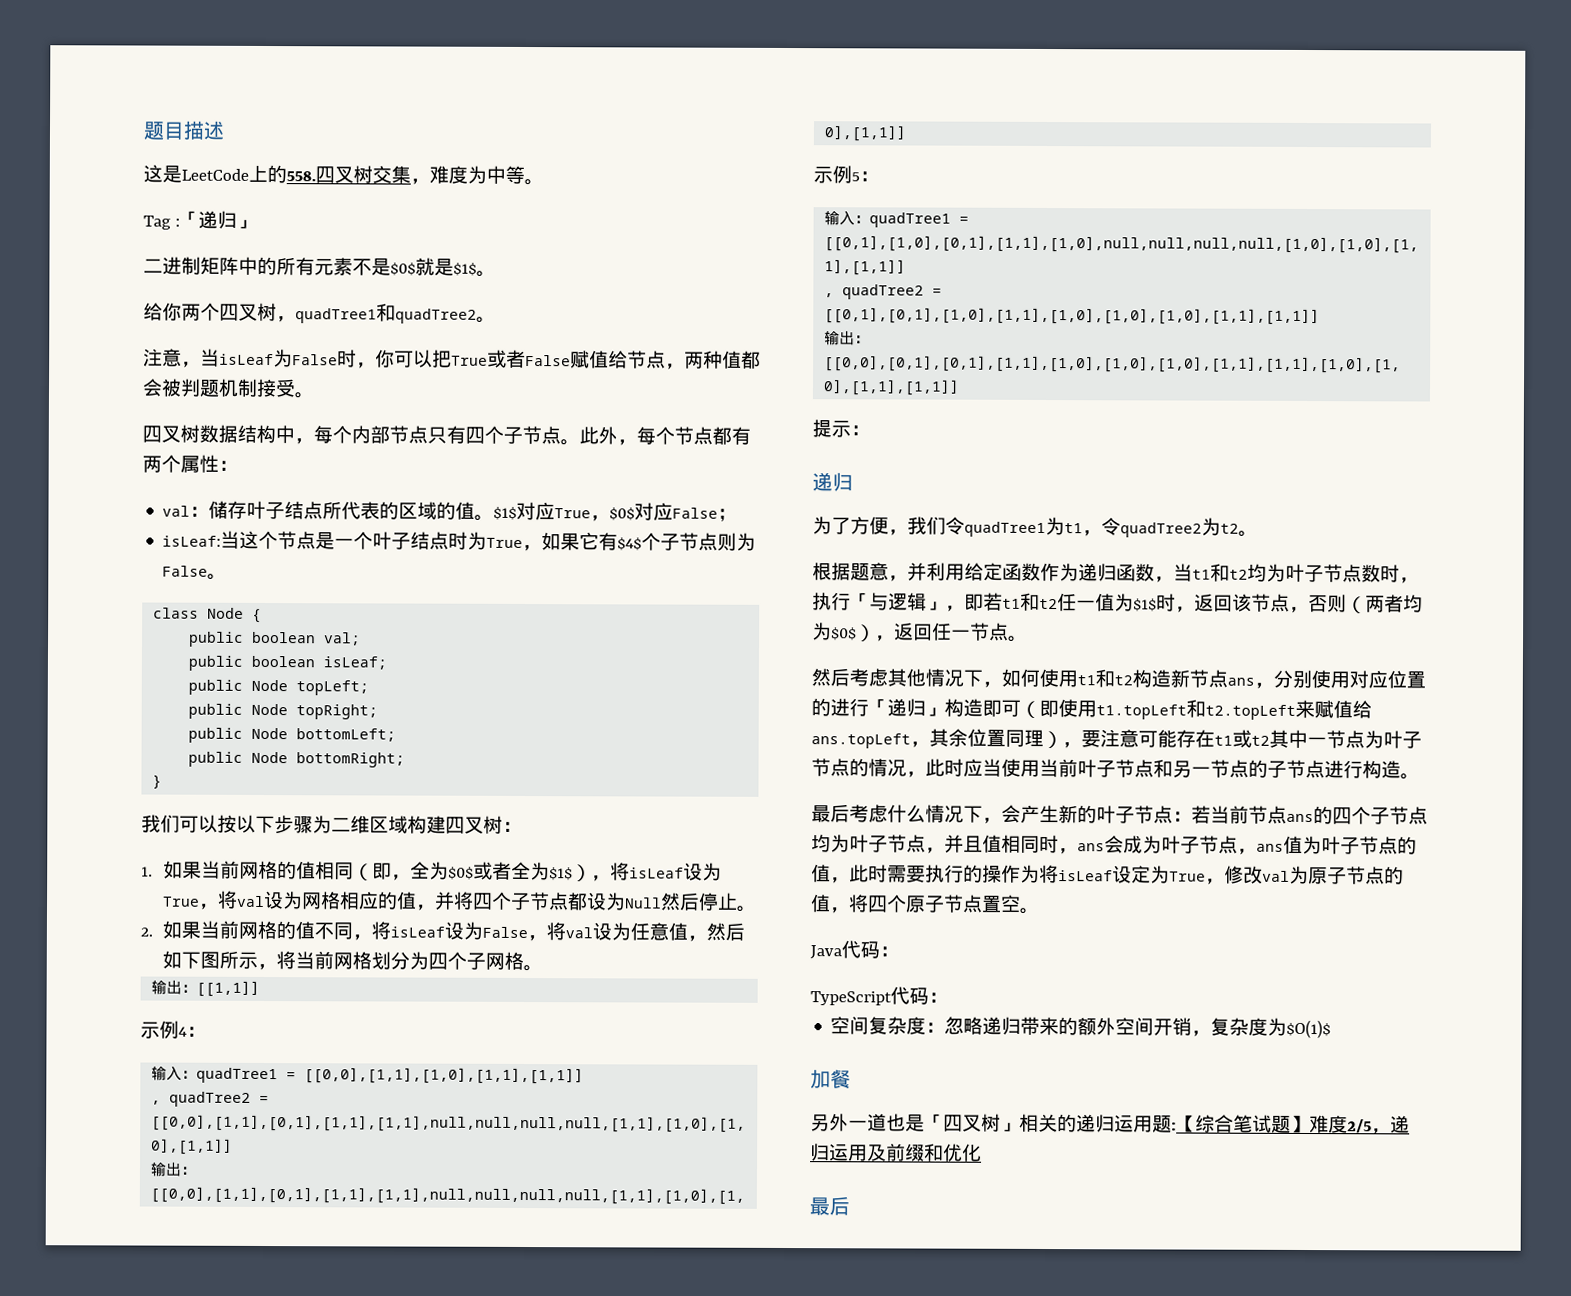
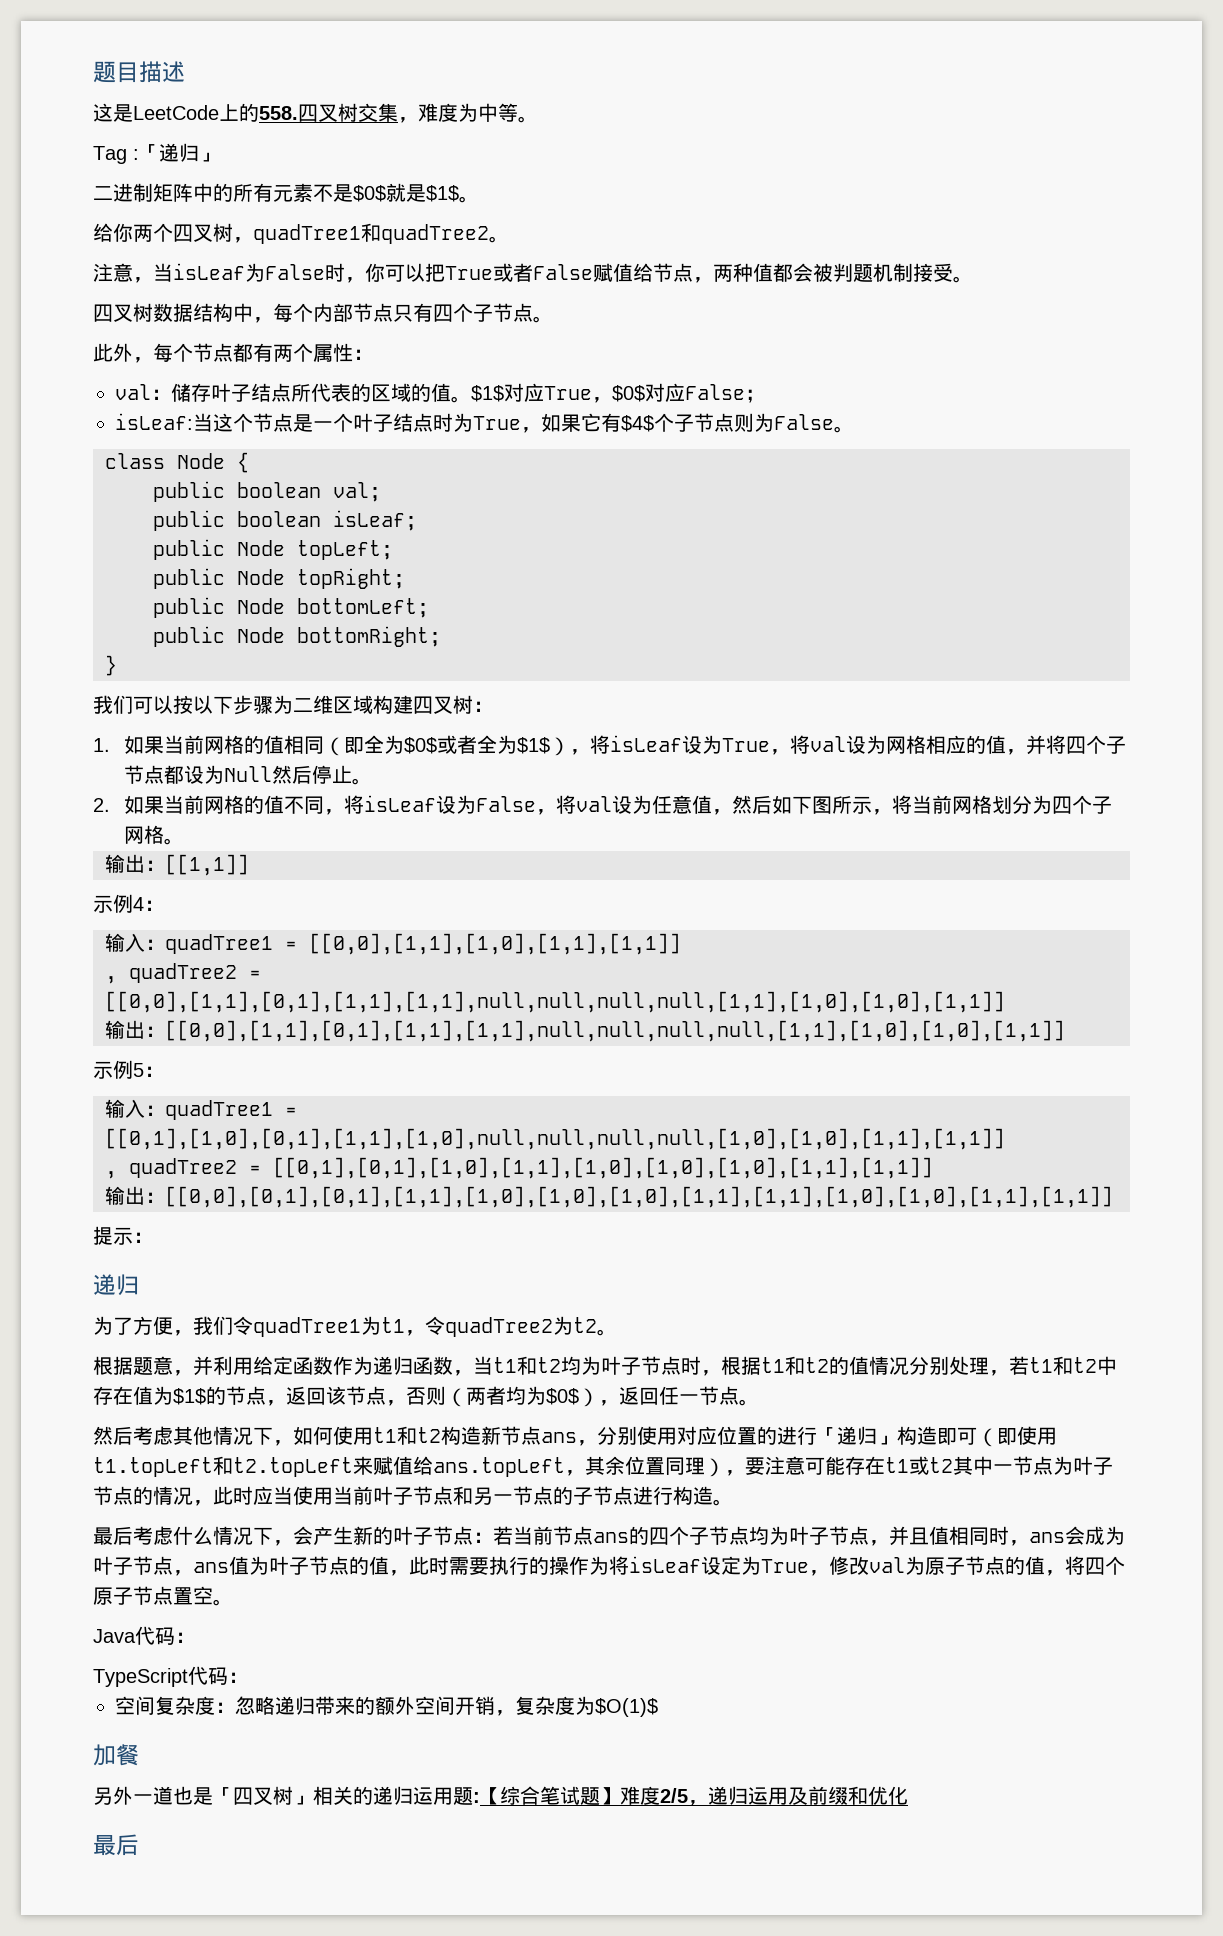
(580, 442) none -> (553, 319) //
[391,874,412,881] ， -> (365, 745) none
[1361,564,1419,584] [812,592,984,612] 数时，执行「与逻辑」，即 -> [681,1356,1009,1376] 时，根据t1和t2的值情况分别处理，
[1057,593,1096,612] 任一 -> [1097,1356,1117,1375] [93,1386,133,1405] 中存在
[1156,593,1176,612] 时 -> [206,1386,266,1405] 的节点

